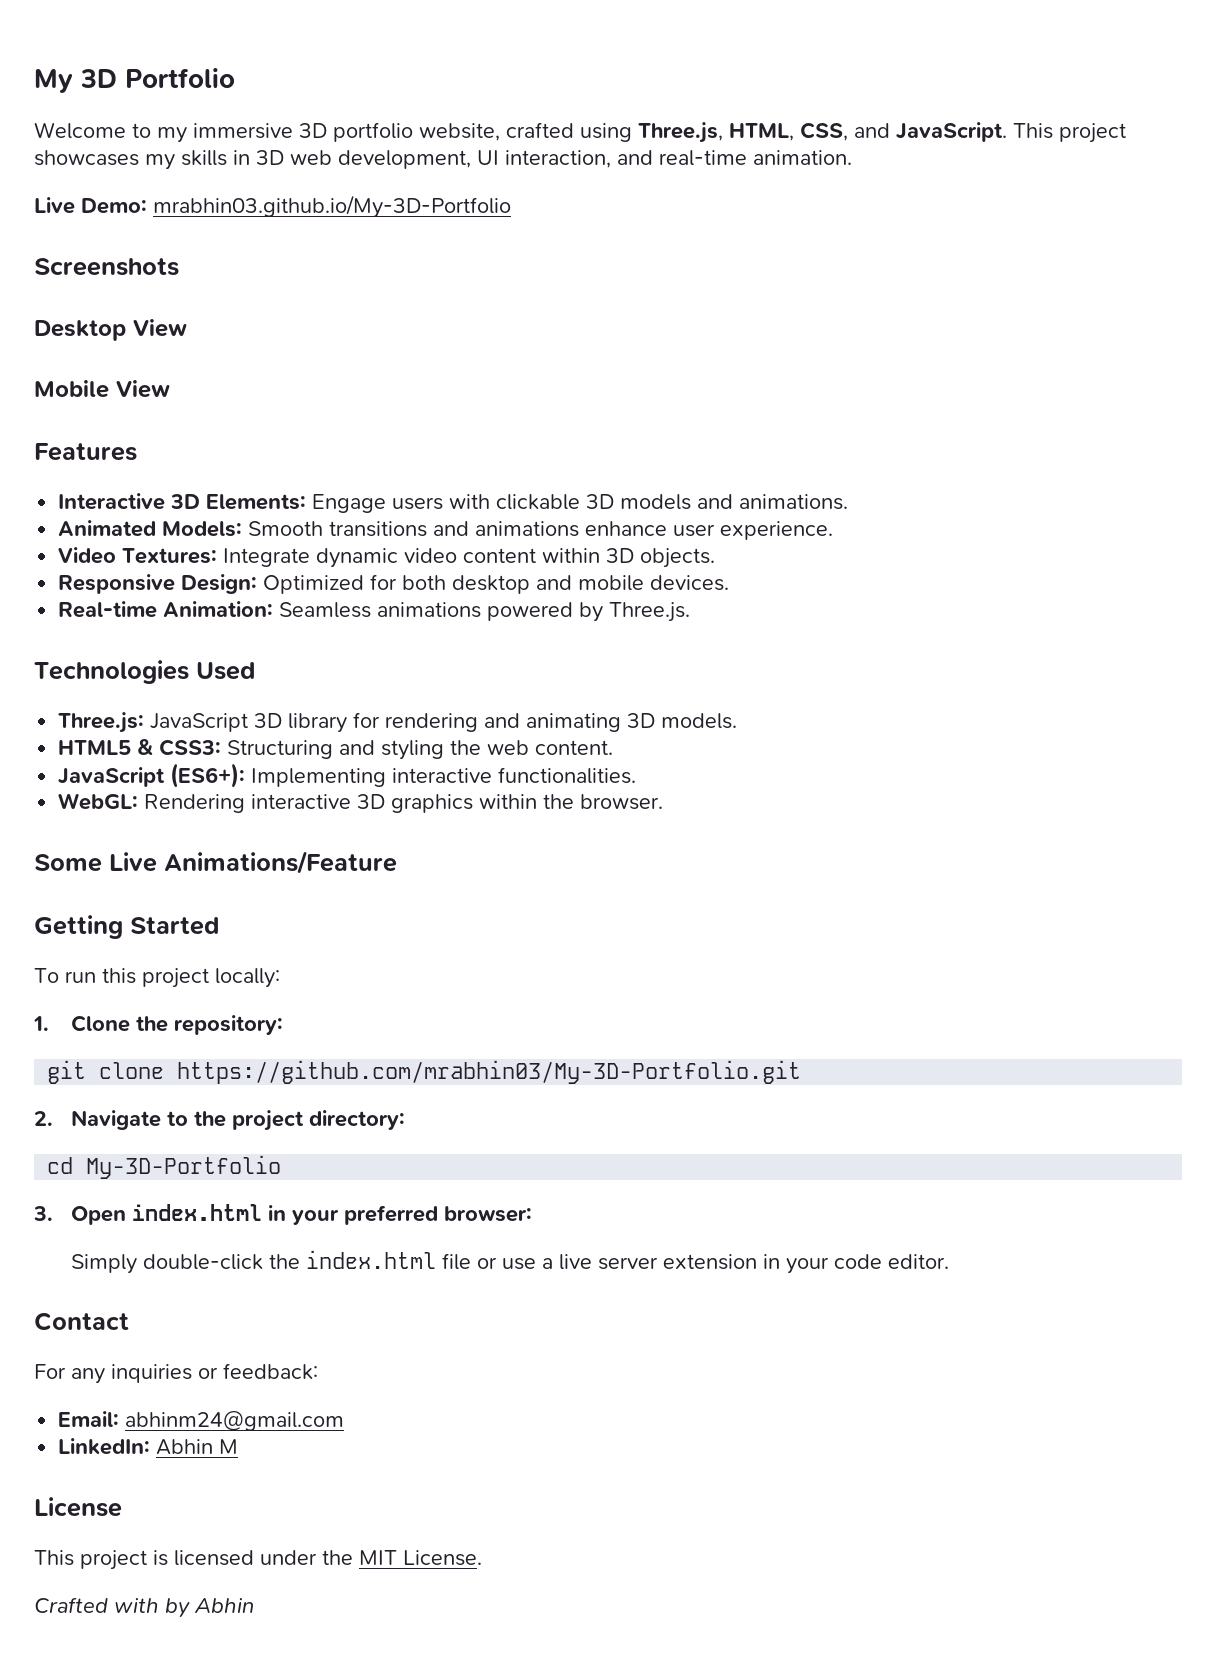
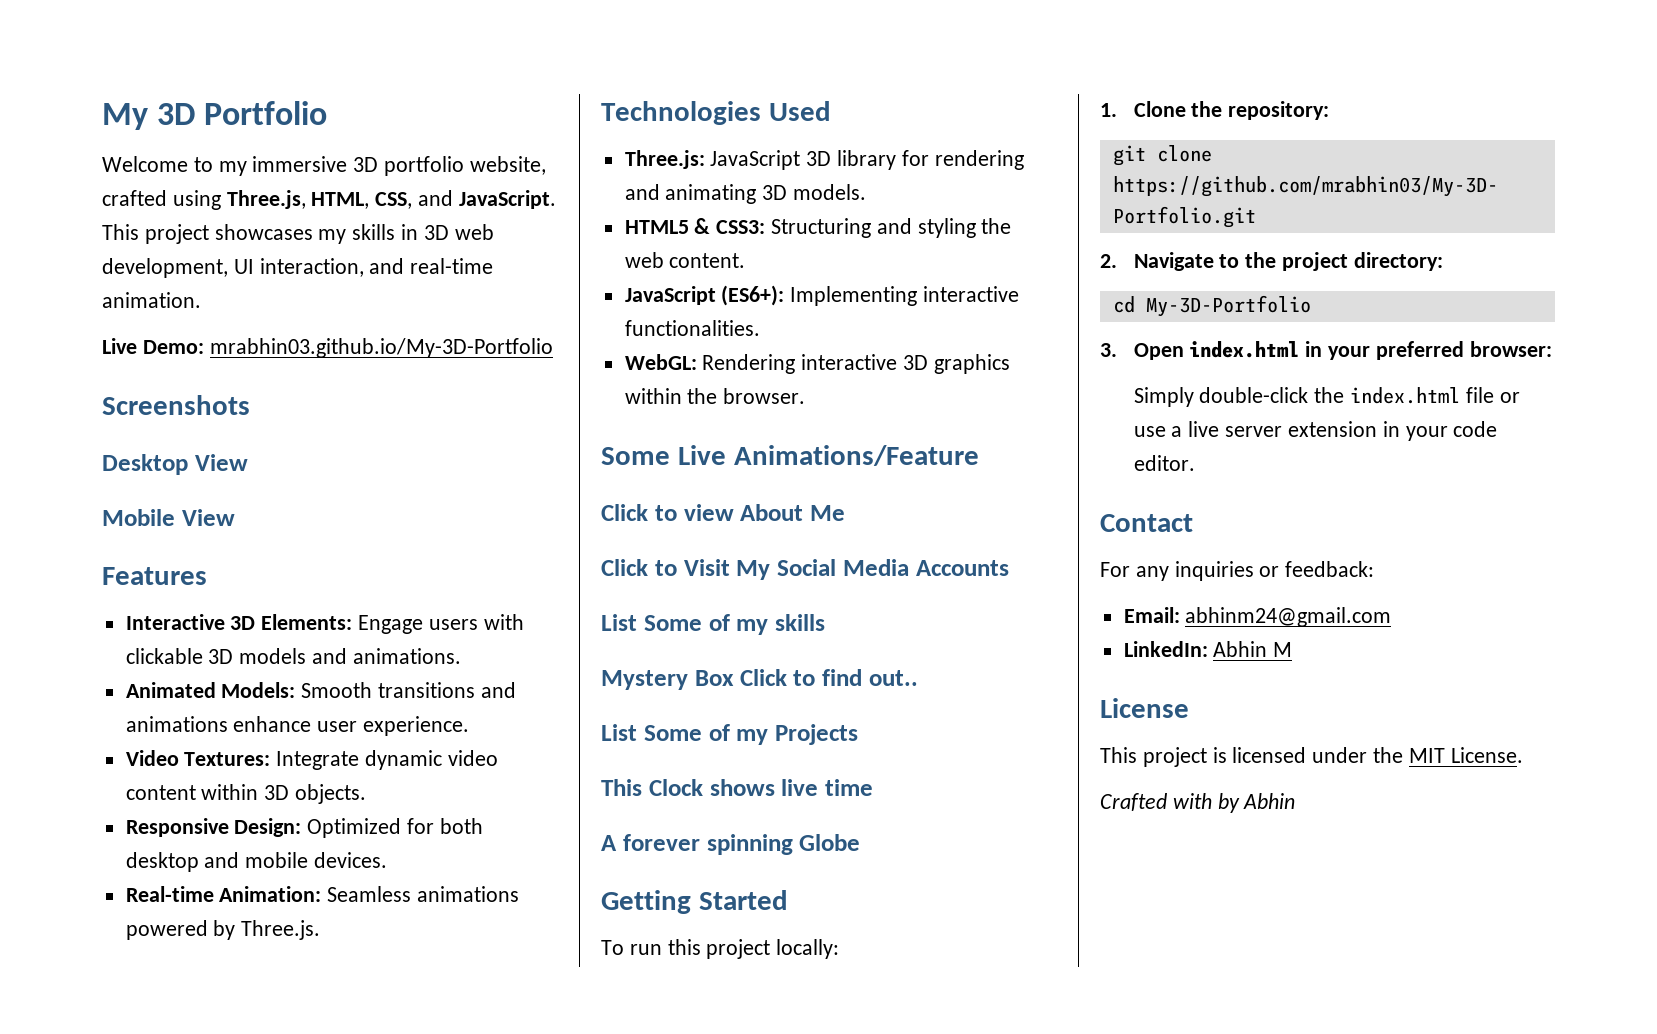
(397, 862) none -> [601,504,845,521] [601,559,1009,580] [601,614,825,635] [601,669,918,690] [601,724,858,745] [601,779,873,796] [601,834,861,855] // Click to view About Me // Click to Visit My Social Media Accounts // List Some of my skills // Mystery Box Click to find out.. // List Some of my Projects // This Clock shows live time // A forever spinning Globe

